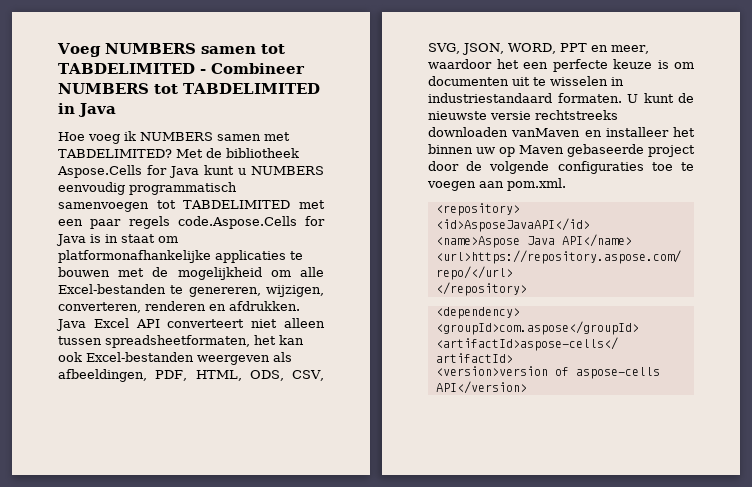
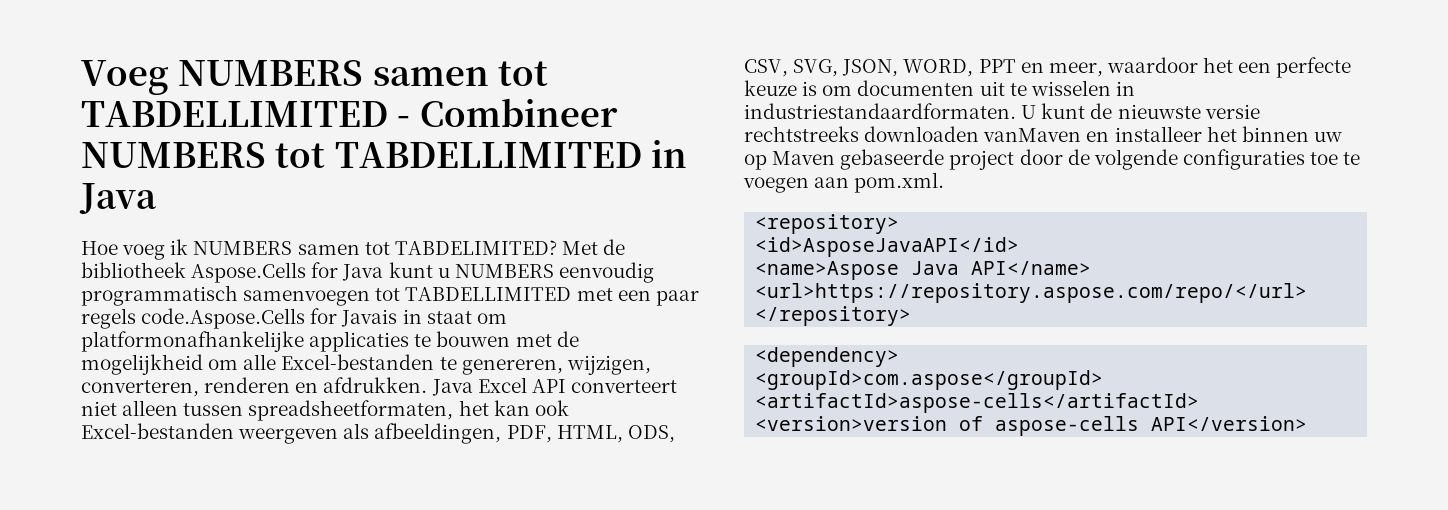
[58,63,195,74] TABDELIMITED -> [81,101,388,127] TABDELLIMITED
[183,83,320,94] TABDELIMITED -> [334,142,642,168] TABDELLIMITED
[264,132,290,141] met -> [364,242,390,255] tot
[183,200,291,209] TABDELIMITED -> [405,287,572,301] TABDELLIMITED
[56,234,101,246] Java is -> [341,309,398,327] Javais
[428,93,622,103] industriestandaard formaten. -> [744,103,1016,119] industriestandaardformaten.

